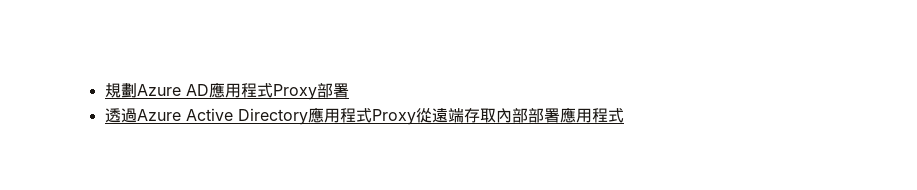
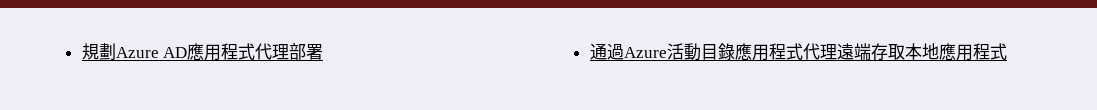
[272,84,317,100] Proxy -> [255,43,290,60] 代理
[104,107,432,125] 透過Azure Active Directory應用程式Proxy從 -> [589,43,837,61] 通過Azure活動目錄應用程式代理
[495,108,560,123] 內部部署 -> [904,43,939,60] 本地

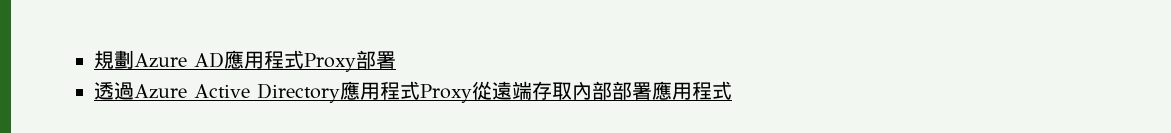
[255,43,290,60] 代理 -> [304,53,356,72] Proxy
[589,43,837,61] 通過Azure活動目錄應用程式代理 -> [94,81,492,103] 透過Azure Active Directory應用程式Proxy從
[904,43,939,60] 本地 -> [572,81,652,100] 內部部署

